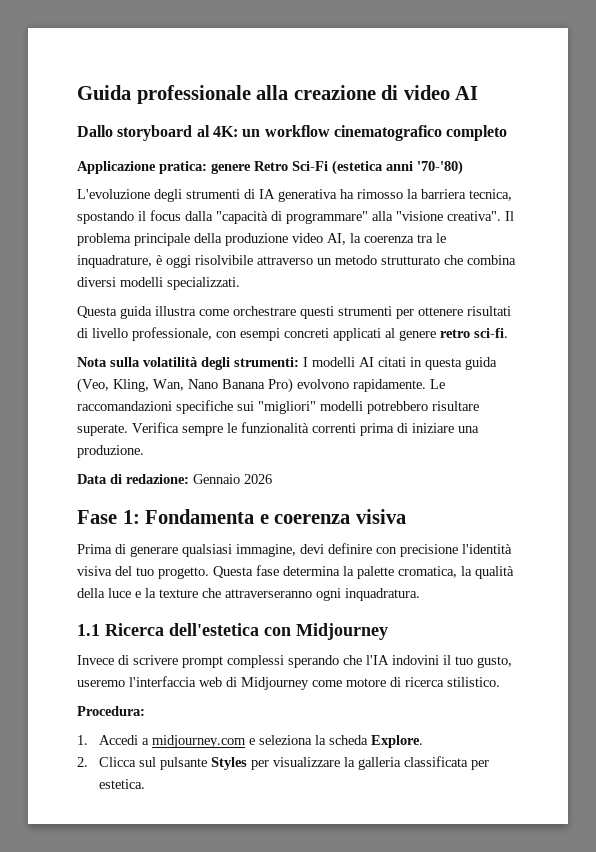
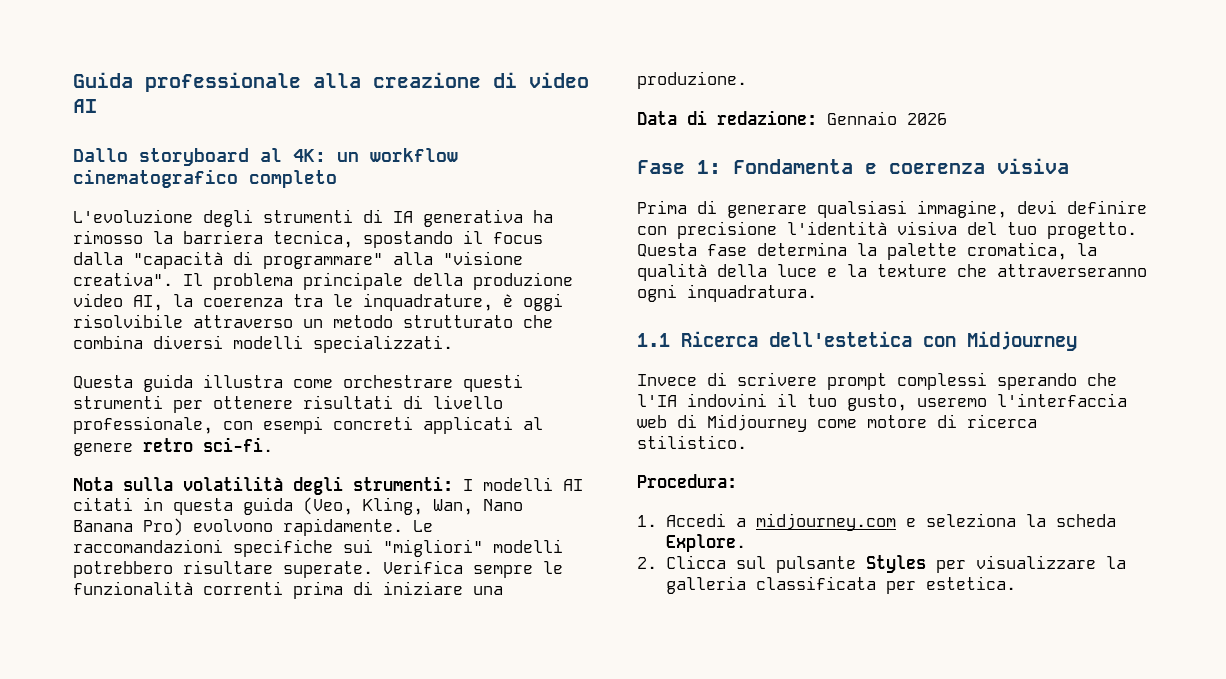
[77,160,463,175] // Applicazione pratica: genere Retro Sci-Fi (estetica anni '70-'80) -> (337, 179) none

